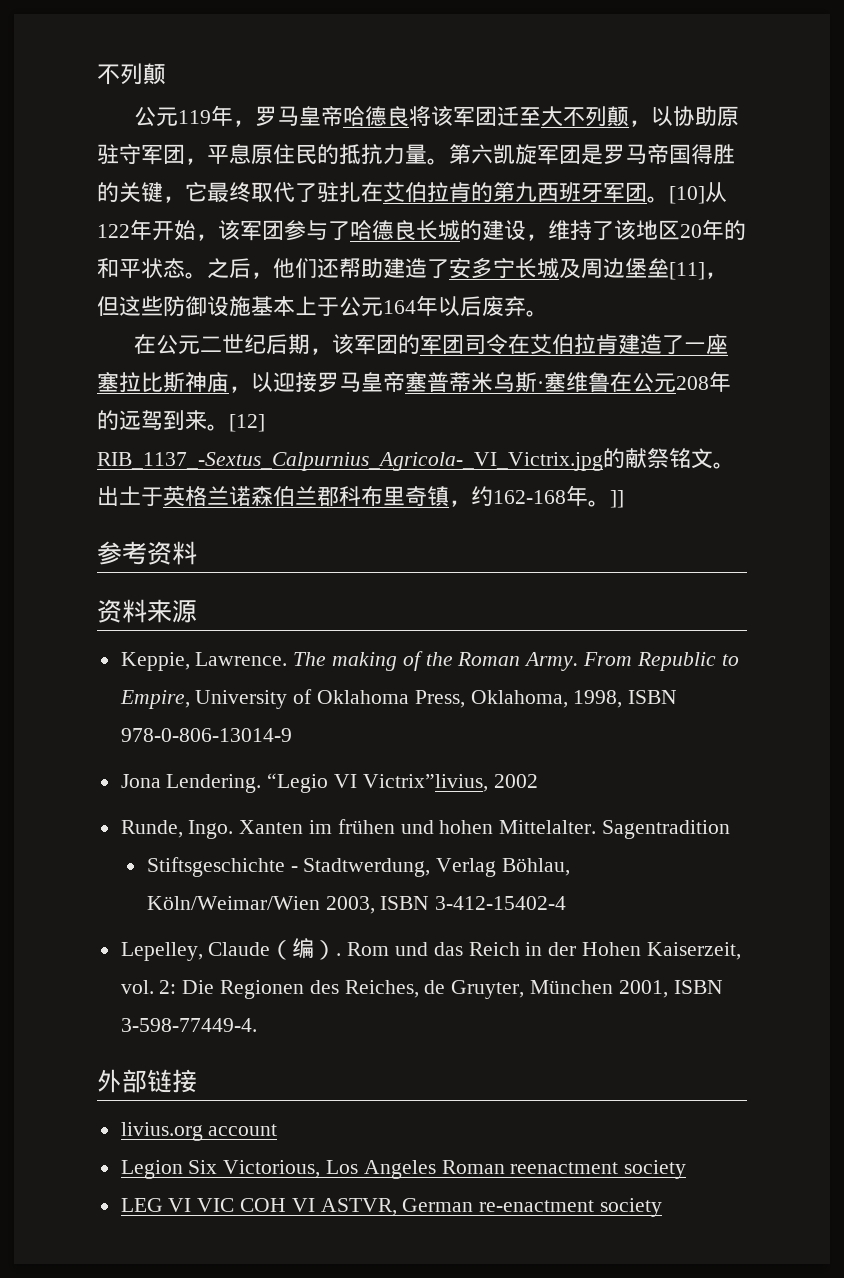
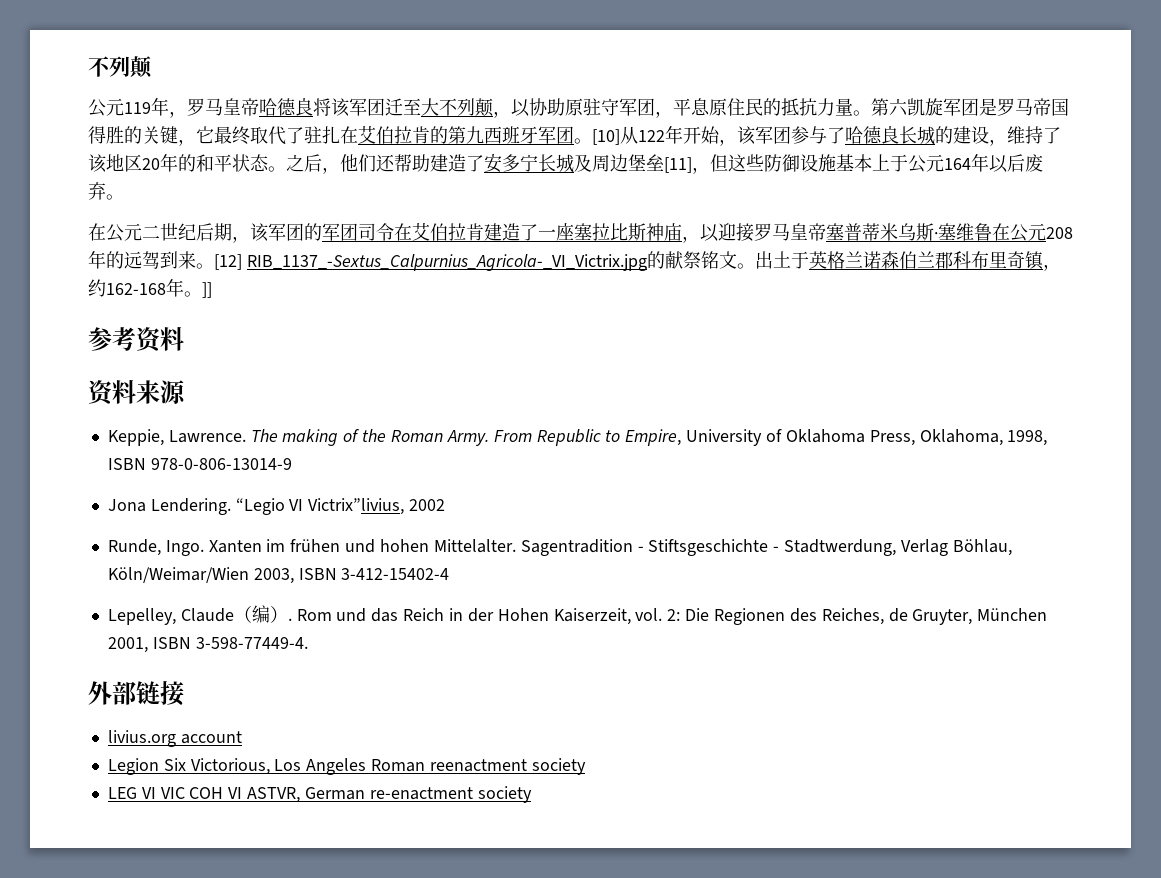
(731, 829) // -> [637,546,644,552] -

